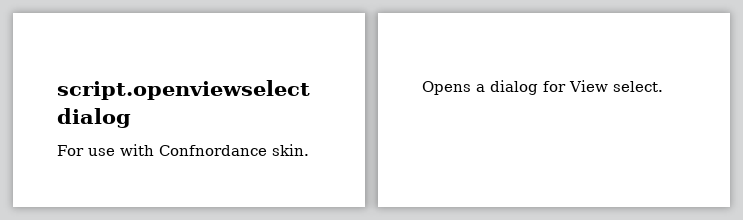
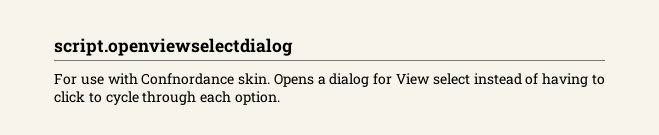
[613,81,663,92] select. -> [432,73,605,87] [54,91,280,105] select instead of having to click to cycle through each option.

